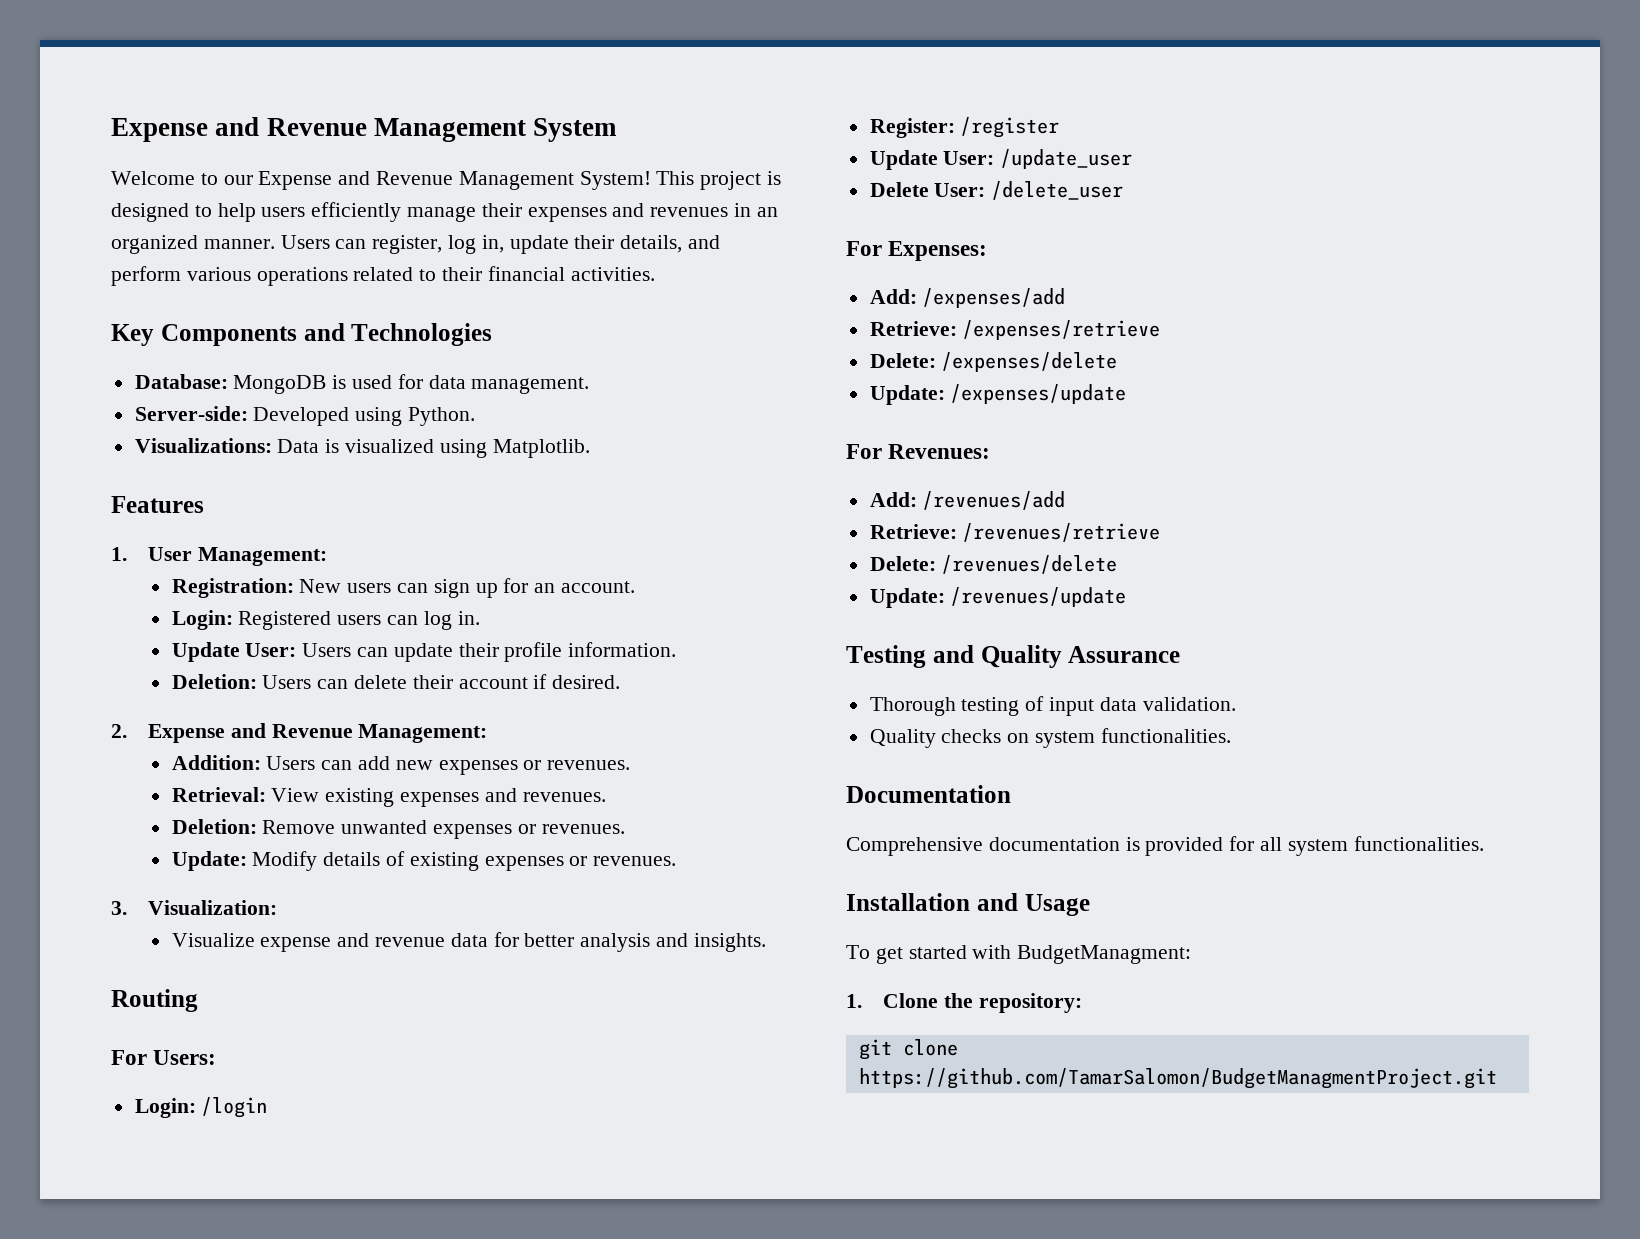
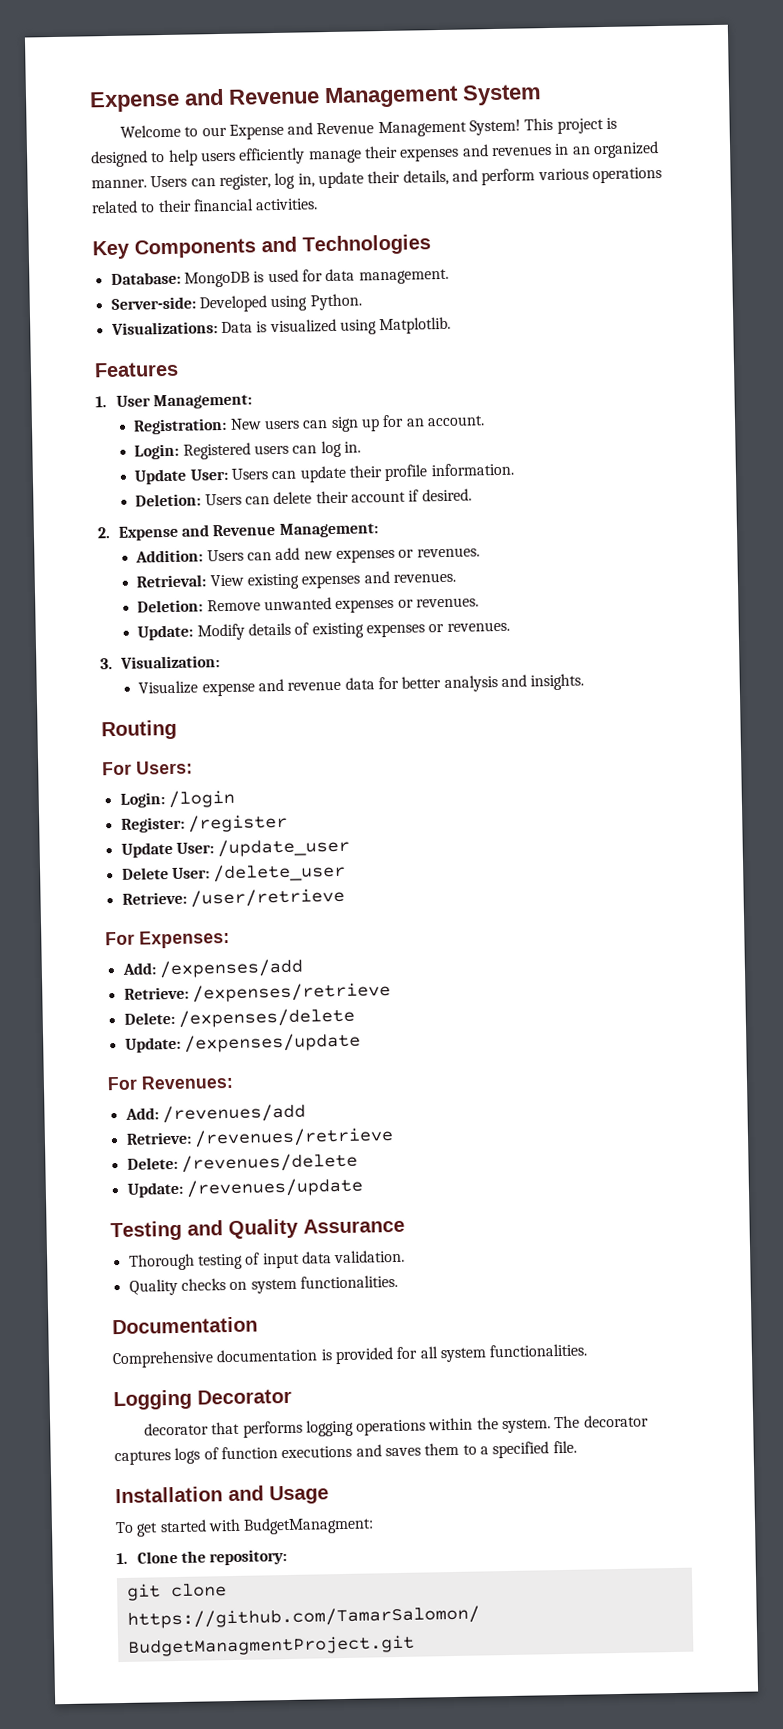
(1124, 190) none -> [121,887,345,908] // Retrieve: /user/retrieve
(1484, 843) none -> [113,1388,292,1411] [143,1414,649,1438] [114,1440,577,1466] // Logging Decorator // decorator that performs logging operations within the system. The decorator captures logs of function executions and saves them to a specified file.

